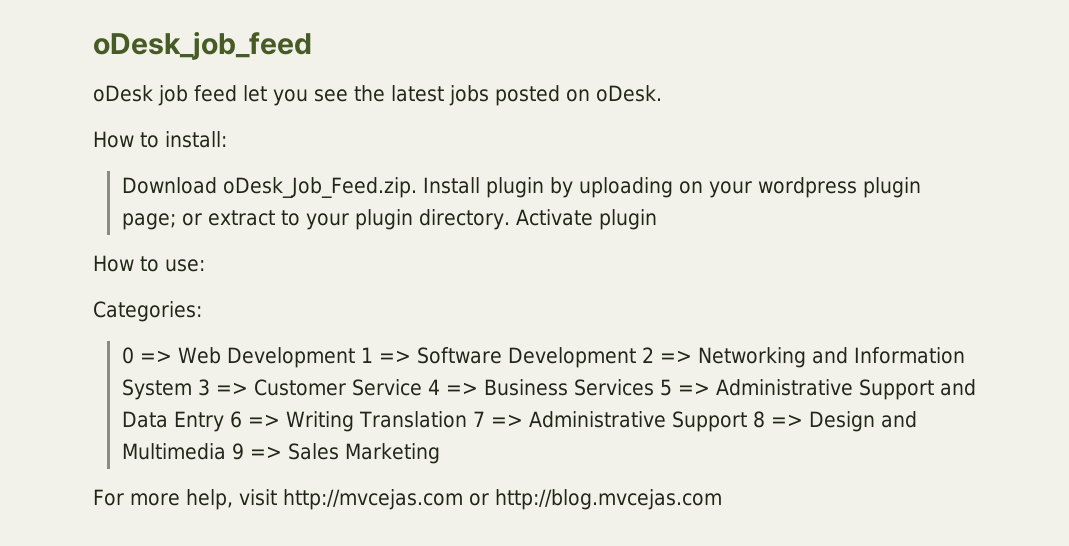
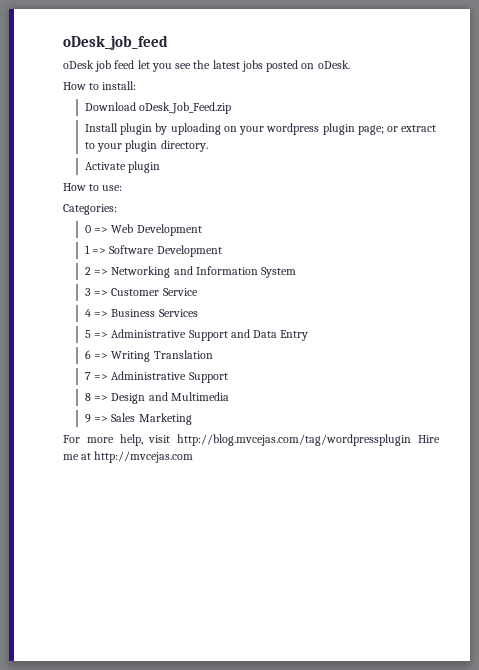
[222,177,417,198] oDesk_Job_Feed.zip. -> [139,102,232,114] oDesk_Job_Feed.zip //
(510, 219) none -> (208, 146) //
(355, 357) none -> (202, 230) //
(636, 357) none -> (222, 251) //
(192, 389) none -> (297, 272) //
(422, 387) none -> (198, 292) //
(654, 387) none -> (198, 313) //
(224, 421) none -> (309, 335) //
(467, 419) none -> (213, 354) //
(747, 421) none -> (228, 377) //
(226, 451) none -> (229, 396) //
[282,489,722,510] http://mvcejas.com or http://blog.mvcejas.com -> [177,434,440,446] [63,451,194,463] http://blog.mvcejas.com/tag/wordpressplugin Hire me at http://mvcejas.com

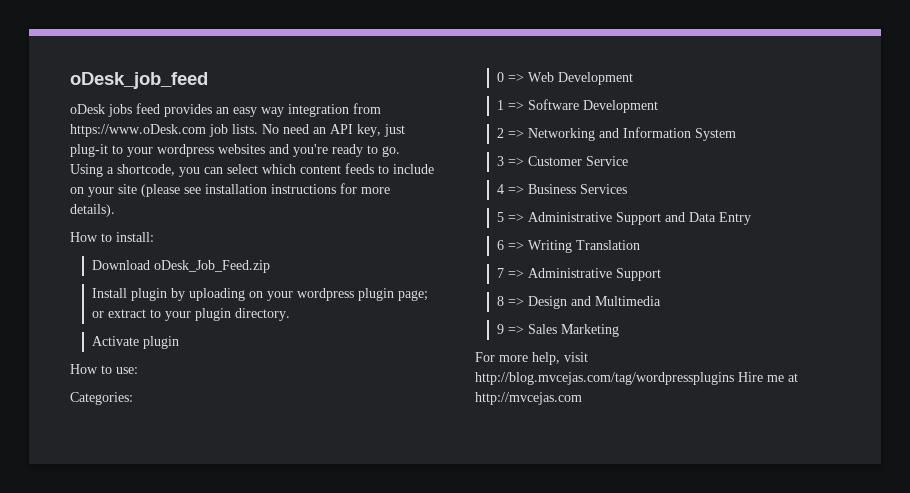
[95,60,350,72] job feed let you see the latest jobs posted on oDesk. -> [108,103,381,117] [70,124,405,137] [70,144,400,157] [70,163,434,177] [70,183,390,197] [70,204,115,217] jobs feed provides an easy way integration from https://www.oDesk.com job lists. No need an API key, just plug-it to your wordpress websites and you're ready to go. Using a shortcode, you can select which content feeds to include on your site (please see installation instructions for more details).
[177,434,412,446] http://blog.mvcejas.com/tag/wordpressplugin -> [475,372,734,385] http://blog.mvcejas.com/tag/wordpressplugins

